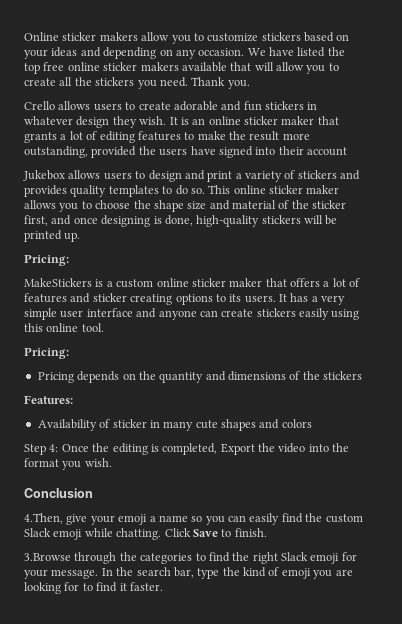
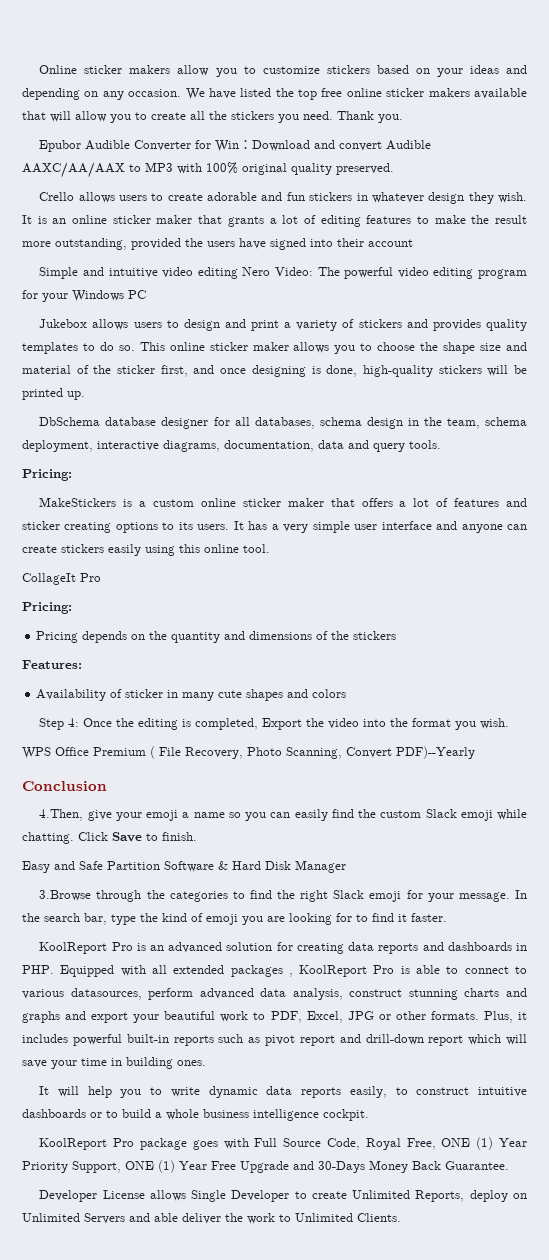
(250, 84) none -> [39,140,432,152] [22,162,394,178] // Epubor Audible Converter for Win：Download and convert Audible AAXC/AA/AAX to MP3 with 100% original quality preserved.
(347, 151) none -> [39,267,527,279] [22,290,146,302] // Simple and intuitive video editing Nero Video: The powerful video editing program for your Windows PC
(81, 237) none -> [39,417,527,429] [22,440,441,452] // DbSchema database designer for all databases, schema design in the team, schema deployment, interactive diagrams, documentation, data and query tools.
(104, 327) none -> [22,573,101,585] // CollageIt Pro
(112, 462) none -> [22,746,475,759] // WPS Office Premium ( File Recovery, Photo Scanning, Convert PDF)--Yearly
(267, 532) none -> [22,860,346,873] // Easy and Safe Partition Software & Hard Disk Manager
(163, 586) none -> [39,942,527,954] [22,965,528,977] [22,988,527,1000] [22,1011,527,1023] [22,1034,527,1046] [22,1057,206,1069] [39,1086,527,1098] [22,1109,369,1121] [39,1137,527,1150] [22,1160,509,1173] [39,1190,527,1202] [22,1213,401,1224] // KoolReport Pro is an advanced solution for creating data reports and dashboards in PHP. Equipped with all extended packages , KoolReport Pro is able to connect to various datasources, perform advanced data analysis, construct stunning charts and graphs and export your beautiful work to PDF, Excel, JPG or other formats. Plus, it includes powerful built-in reports such as pivot report and drill-down report which will save your time in building ones. // It will help you to write dynamic data reports easily, to construct intuitive dashboards or to build a whole business intelligence cockpit. // KoolReport Pro package goes with Full Source Code, Royal Free, ONE (1) Year Priority Support, ONE (1) Year Free Upgrade and 30-Days Money Back Guarantee. // Developer License allows Single Developer to create Unlimited Reports, deploy on Unlimited Servers and able deliver the work to Unlimited Clients.

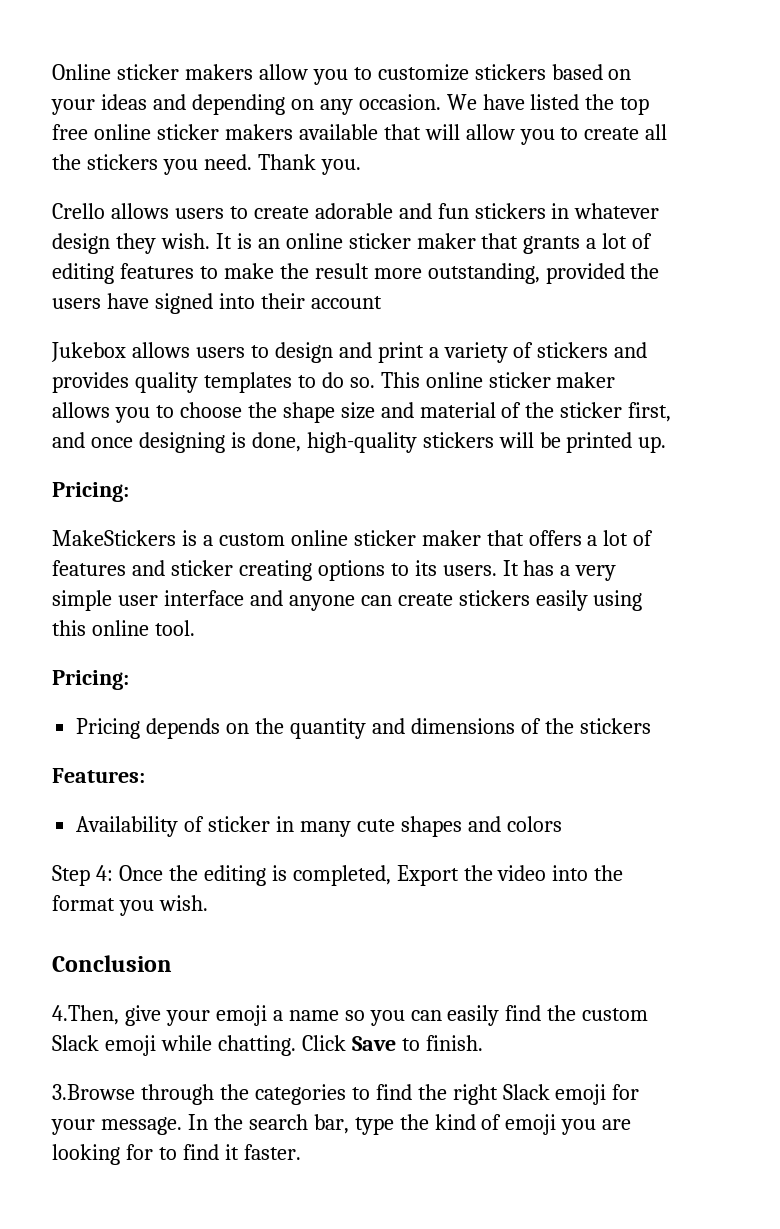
[39,140,432,152] [22,162,394,178] // Epubor Audible Converter for Win：Download and convert Audible AAXC/AA/AAX to MP3 with 100% original quality preserved. -> (361, 167) none
[39,267,527,279] [22,290,146,302] // Simple and intuitive video editing Nero Video: The powerful video editing program for your Windows PC -> (382, 302) none
[39,417,527,429] [22,440,441,452] // DbSchema database designer for all databases, schema design in the team, schema deployment, interactive diagrams, documentation, data and query tools. -> (667, 444) none
[22,573,101,585] // CollageIt Pro -> (195, 628) none
[22,746,475,759] // WPS Office Premium ( File Recovery, Photo Scanning, Convert PDF)--Yearly -> (208, 903) none
[22,860,346,873] // Easy and Safe Partition Software & Hard Disk Manager -> (483, 1043) none
[39,942,527,954] [22,965,528,977] [22,988,527,1000] [22,1011,527,1023] [22,1034,527,1046] [22,1057,206,1069] [39,1086,527,1098] [22,1109,369,1121] [39,1137,527,1150] [22,1160,509,1173] [39,1190,527,1202] [22,1213,401,1224] // KoolReport Pro is an advanced solution for creating data reports and dashboards in PHP. Equipped with all extended packages , KoolReport Pro is able to connect to various datasources, perform advanced data analysis, construct stunning charts and graphs and export your beautiful work to PDF, Excel, JPG or other formats. Plus, it includes powerful built-in reports such as pivot report and drill-down report which will save your time in building ones. // It will help you to write dynamic data reports easily, to construct intuitive dashboards or to build a whole business intelligence cockpit. // KoolReport Pro package goes with Full Source Code, Royal Free, ONE (1) Year Priority Support, ONE (1) Year Free Upgrade and 30-Days Money Back Guarantee. // Developer License allows Single Developer to create Unlimited Reports, deploy on Unlimited Servers and able deliver the work to Unlimited Clients. -> (301, 1152) none

